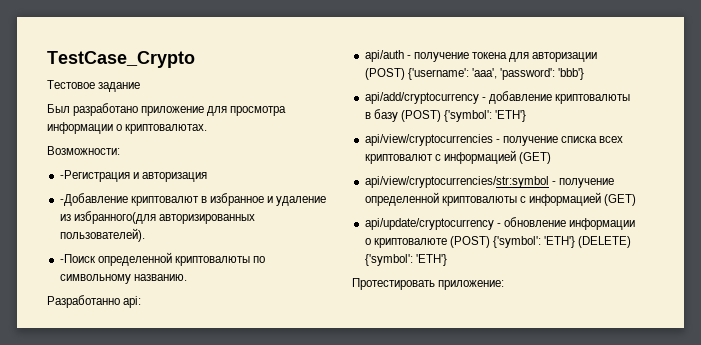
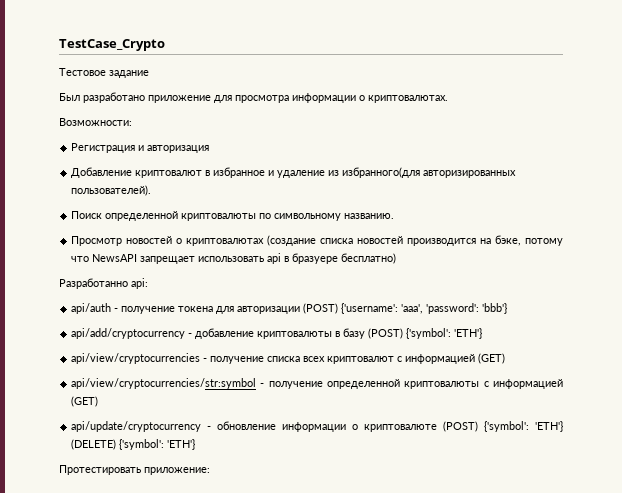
[59,170,130,182] -Регистрация -> [71,143,136,153] Регистрация
[59,193,128,206] -Добавление -> [71,167,133,178] Добавление
[59,254,96,263] -Поиск -> [71,211,103,219] Поиск
(187, 277) none -> [71,235,563,246] [71,253,397,264] // Просмотр новостей о криптовалютах (создание списка новостей производится на бэке, потому что NewsAPI запрещает использовать api в бразуере бесплатно)

